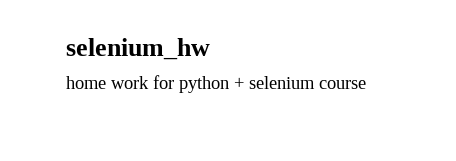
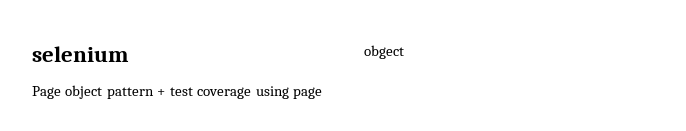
[66,38,210,60] [66,75,366,93] selenium_hw // home work for python + selenium course -> [32,46,129,62] [32,85,323,99] [364,45,404,59] selenium // Page object pattern + test coverage using page obgect

